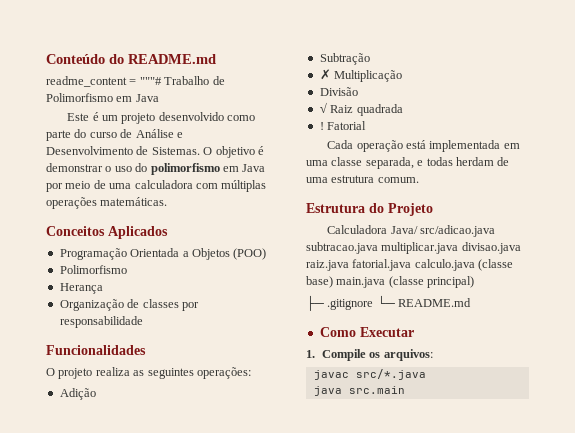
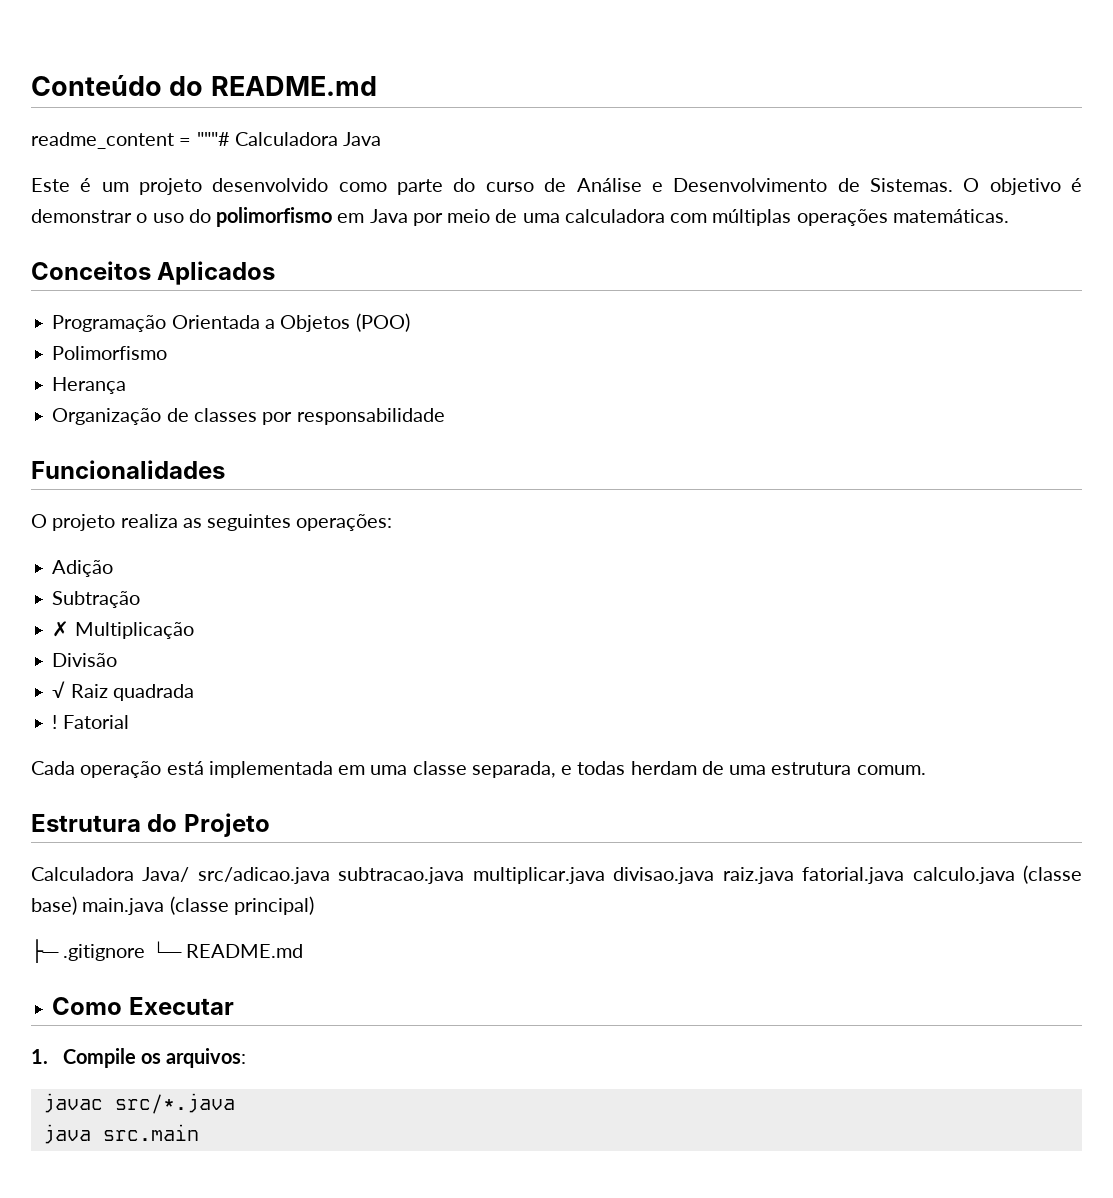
[164,76,225,85] [46,93,133,102] Trabalho de Polimorfismo em -> [234,132,338,146] Calculadora

